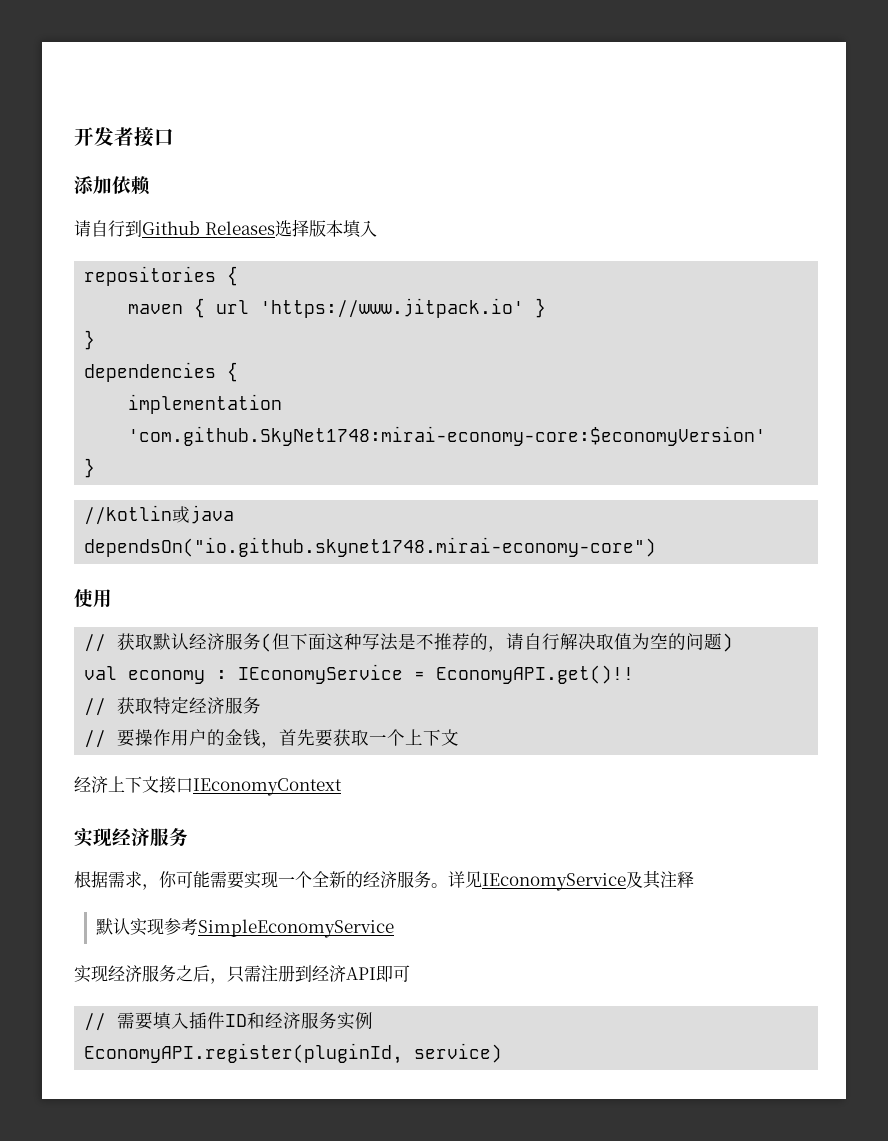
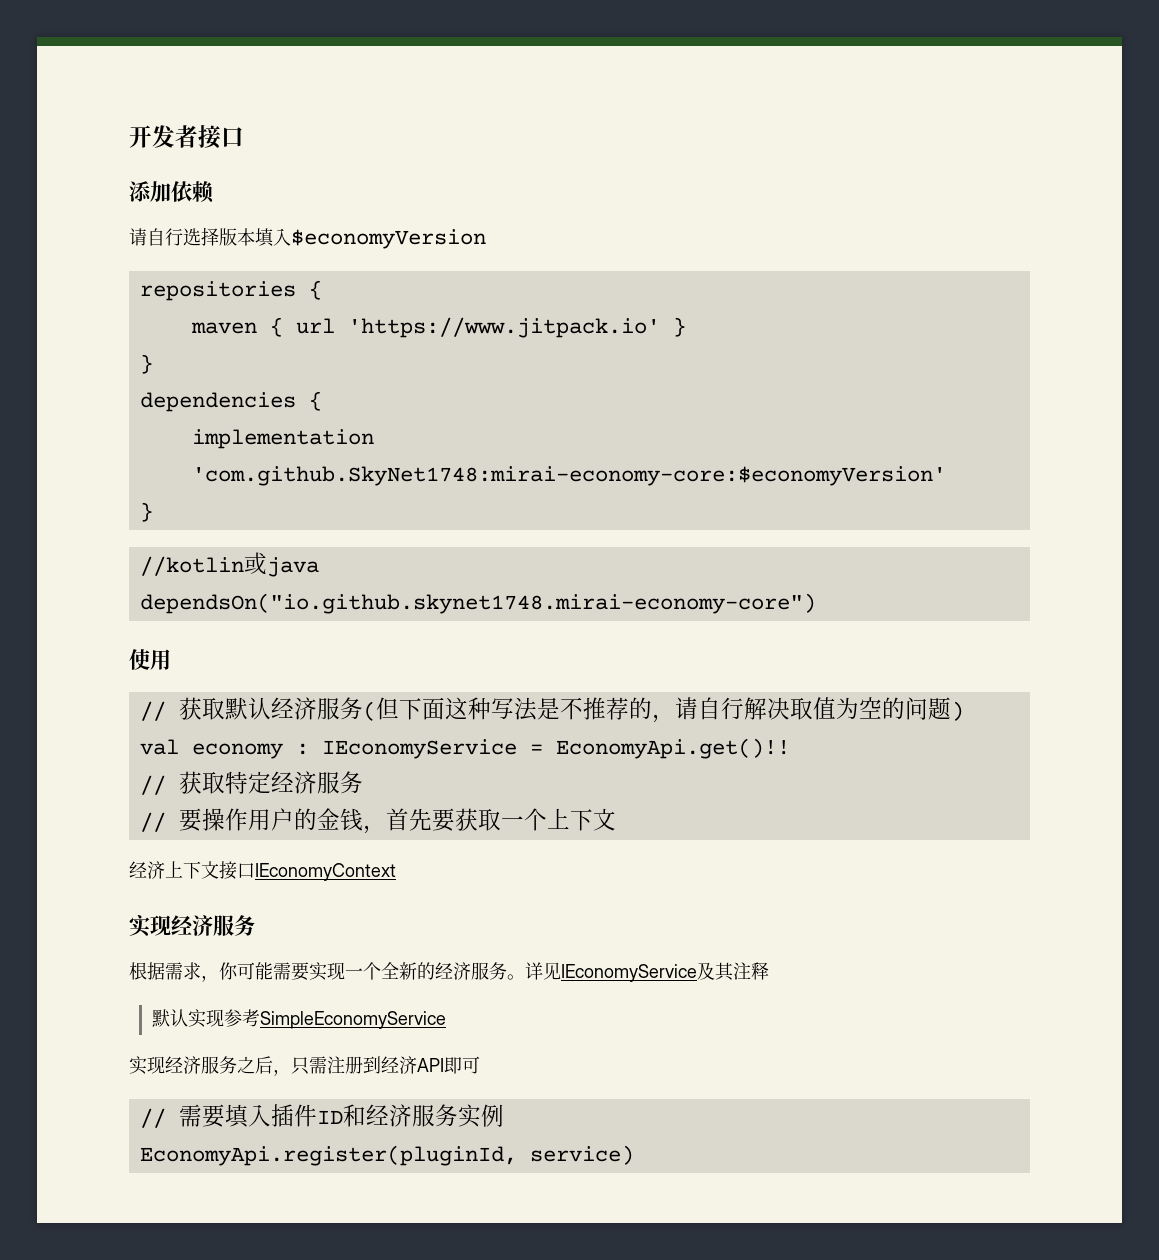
[125,220,275,237] 到Github Releases -> (183, 237) none
(377, 228) none -> [291,229,486,249] $economyVersion
[436,665,635,684] EconomyAPI.get()!! -> [555,738,790,759] EconomyApi.get()!!
[84,1043,404,1064] EconomyAPI.register(pluginId, -> [139,1145,517,1166] EconomyApi.register(pluginId,

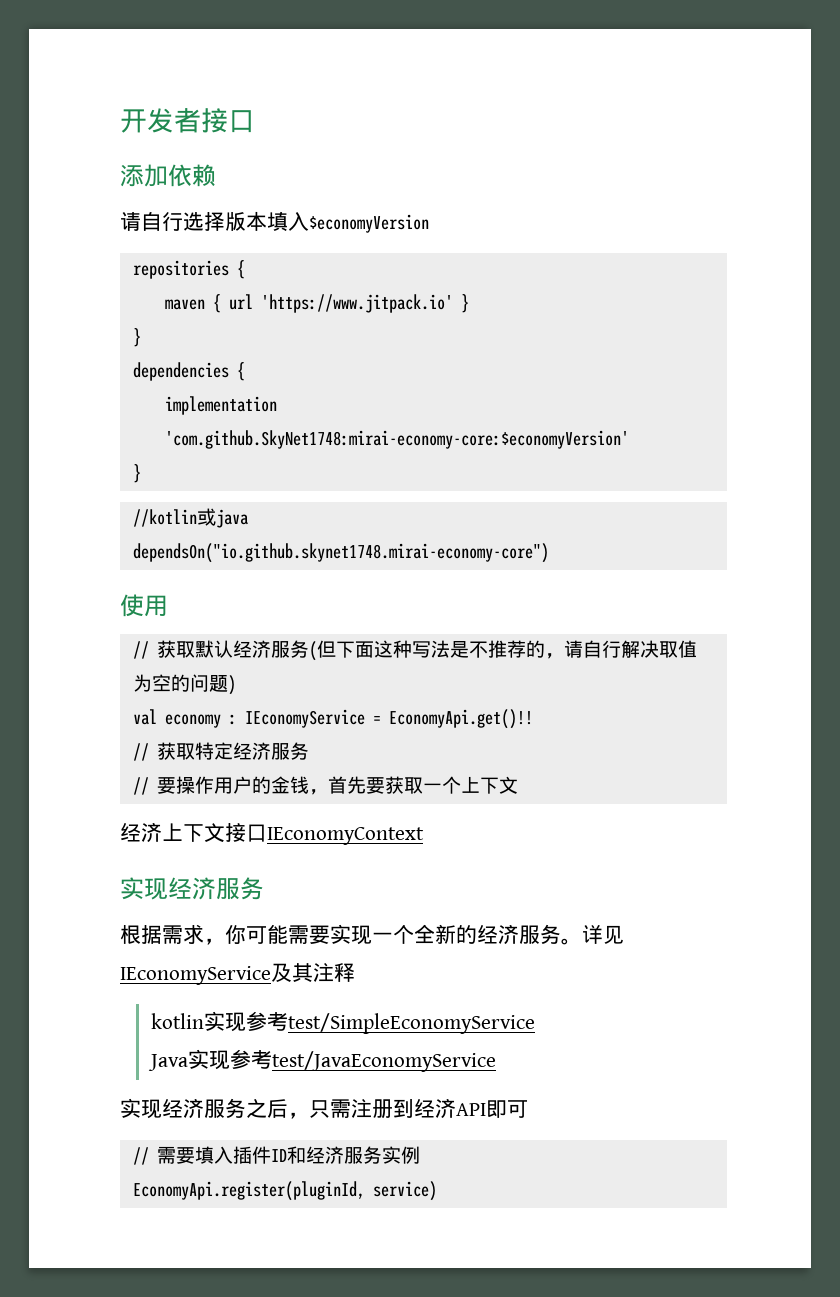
[152,1009,447,1029] 默认实现参考SimpleEconomyService -> [150,1011,535,1034] [147,1049,496,1072] kotlin实现参考test/SimpleEconomyService // Java实现参考test/JavaEconomyService

